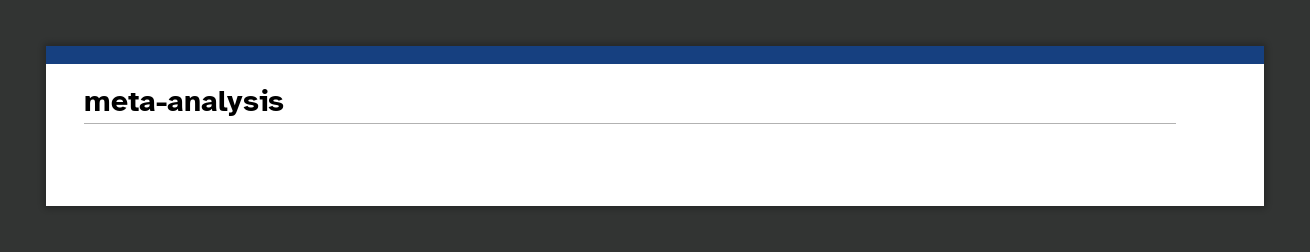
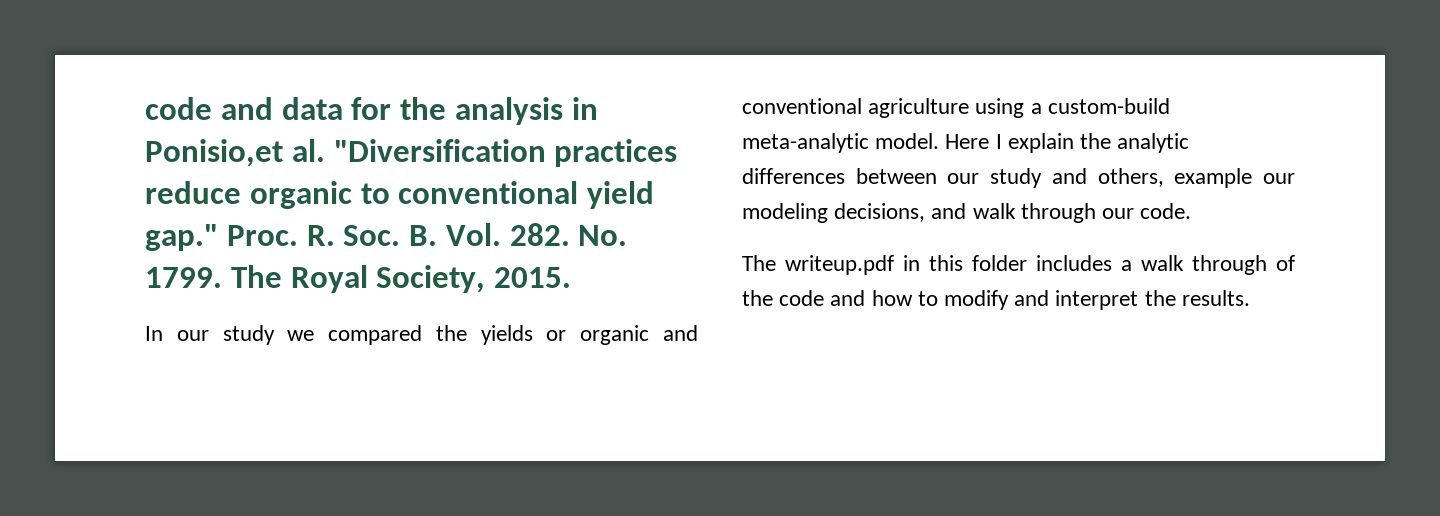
[84,89,284,116] meta-analysis -> [145,97,598,125] [145,139,678,167] [145,181,655,209] [145,223,628,251] [145,265,572,293] [145,325,698,345] [742,98,1170,118] [742,133,1190,153] [742,168,1295,188] [742,203,1192,223] [742,255,1295,275] [742,290,1250,310] code and data for the analysis in Ponisio,et al. "Diversification practices reduce organic to conventional yield gap." Proc. R. Soc. B. Vol. 282. No. 1799. The Royal Society, 2015. // In our study we compared the yields or organic and conventional agriculture using a custom-build meta-analytic model. Here I explain the analytic differences between our study and others, example our modeling decisions, and walk through our code. // The writeup.pdf in this folder includes a walk through of the code and how to modify and interpret the results.

